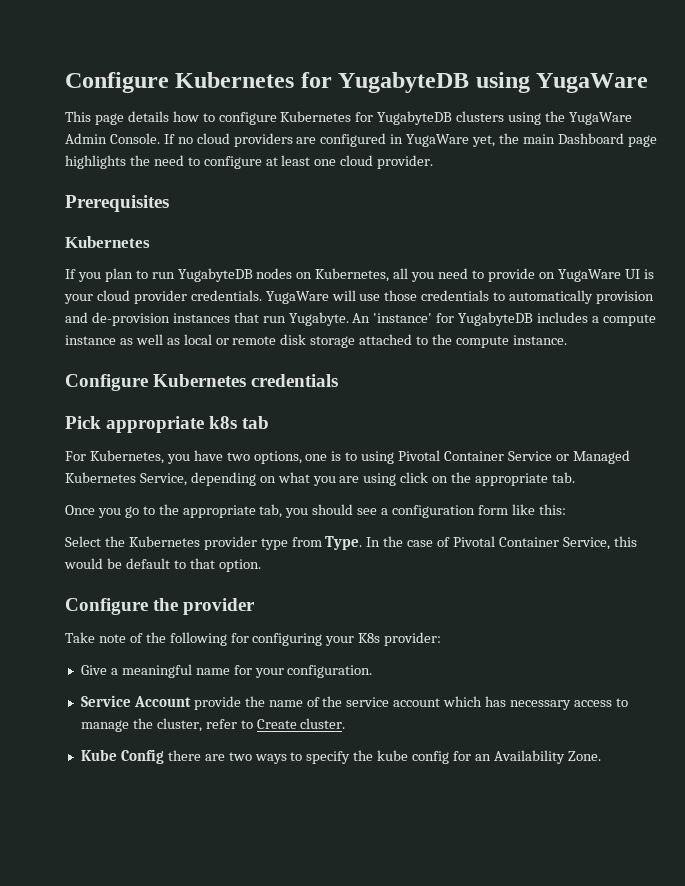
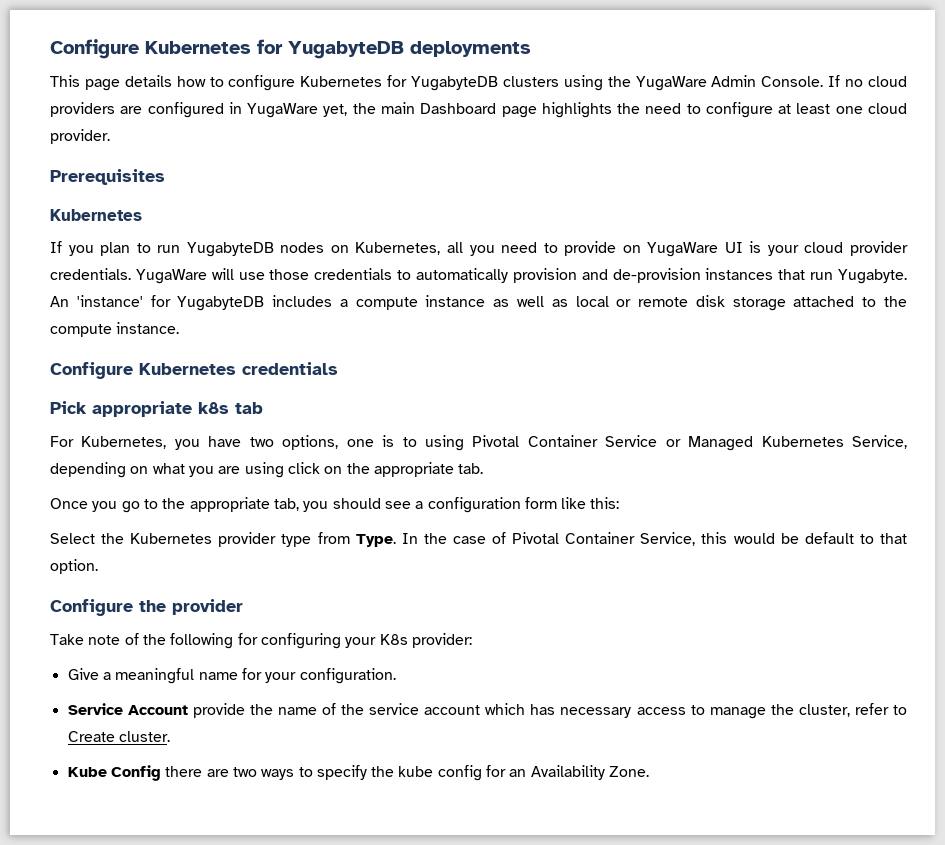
[475,72,649,93] using YugaWare -> [410,41,531,57] deployments

